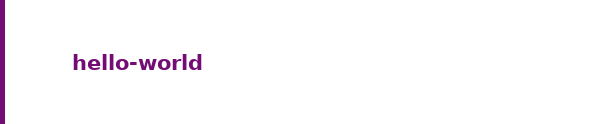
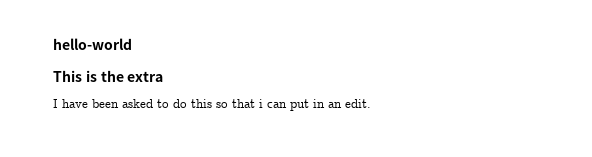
(203, 62) none -> [53,70,164,82] [53,99,371,111] // This is the extra // I have been asked to do this so that i can put in an edit.

